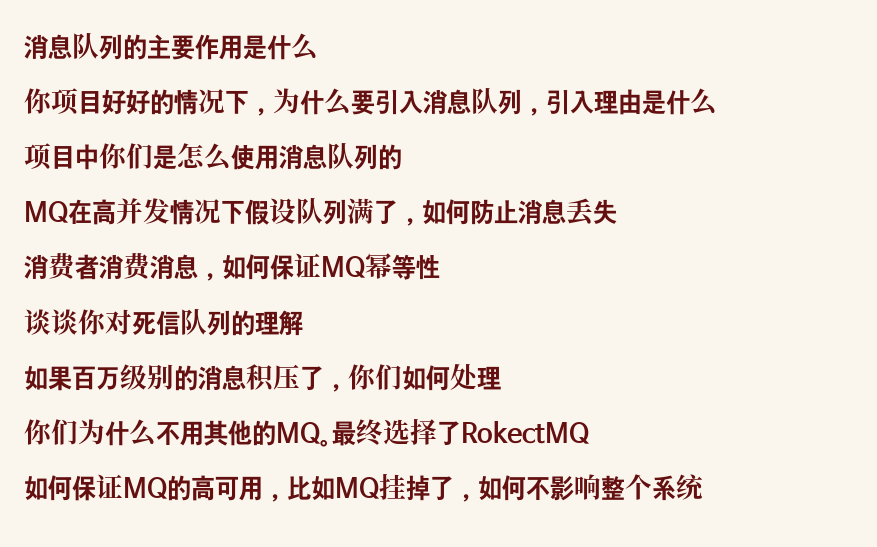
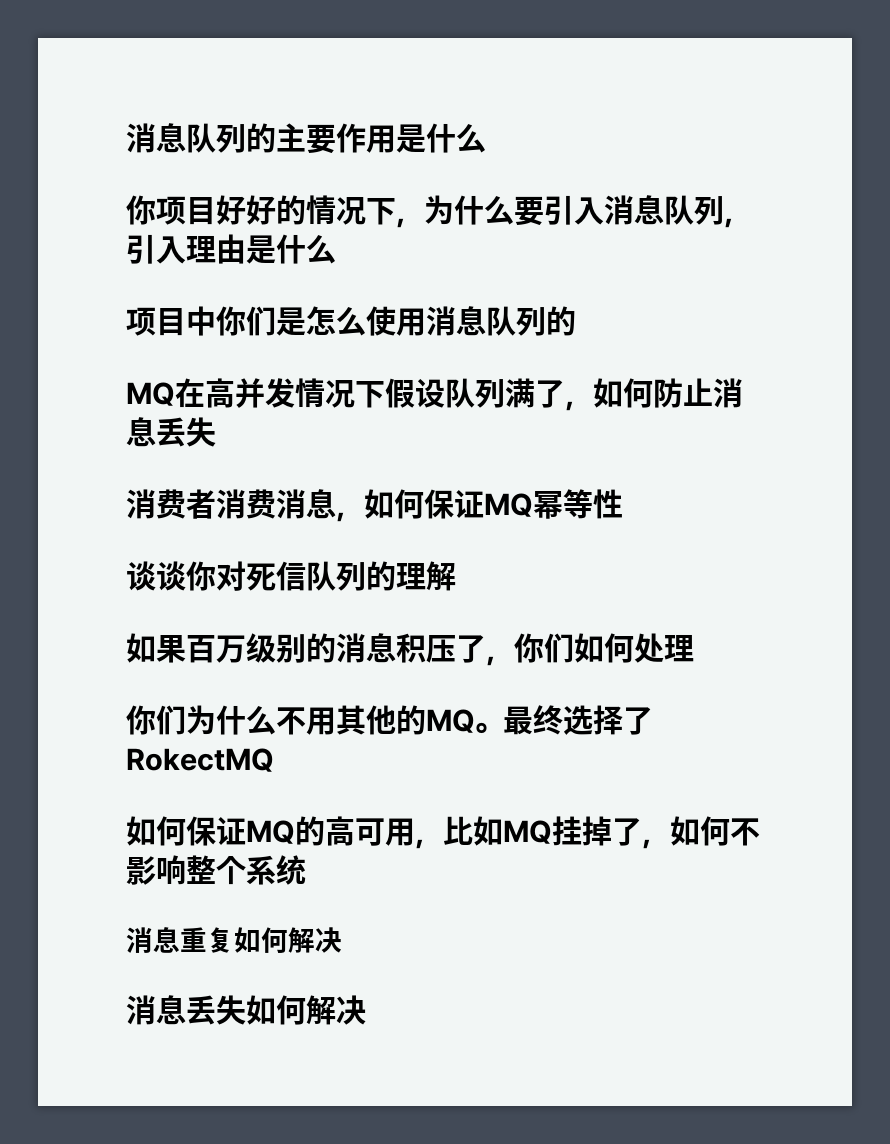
(704, 487) none -> [126,927,342,954] [126,995,366,1025] // 消息重复如何解决 // 消息丢失如何解决

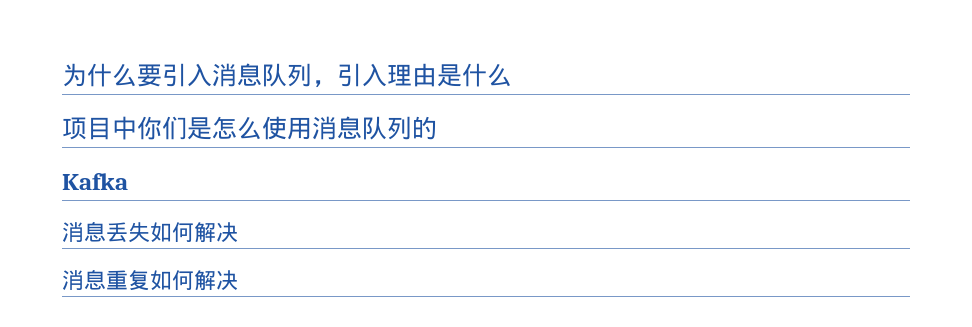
[126,123,486,154] [126,195,424,228] 消息队列的主要作用是什么 // 你项目好好的情况下， -> (62, 75) none
[126,378,743,411] [126,417,216,447] [126,489,623,522] [126,561,456,591] [126,633,694,666] [126,705,653,735] [126,748,274,772] [126,816,760,849] [126,855,306,885] MQ在高并发情况下假设队列满了，如何防止消息丢失 // 消费者消费消息，如何保证MQ幂等性 // 谈谈你对死信队列的理解 // 如果百万级别的消息积压了，你们如何处理 // 你们为什么不用其他的MQ。最终选择了RokectMQ // 如何保证MQ的高可用，比如MQ挂掉了，如何不影响整个系统 -> [62,173,128,190] [62,221,238,243] Kafka // 消息丢失如何解决
[126,995,366,1025] // 消息丢失如何解决 -> (238, 280) none

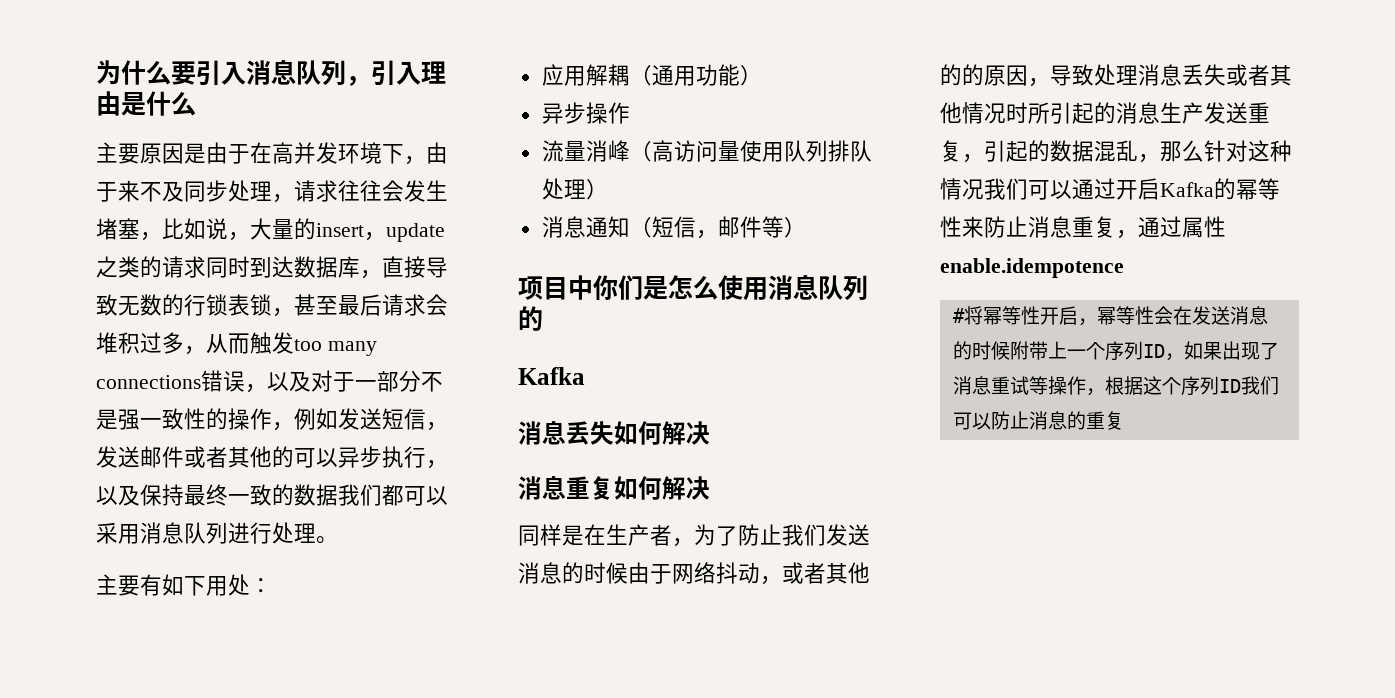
(512, 75) none -> [96,142,448,165] [96,180,448,203] [96,218,445,242] [96,256,448,279] [96,294,448,317] [96,332,377,356] [96,370,443,393] [96,408,448,431] [96,446,448,469] [96,484,448,506] [96,522,338,544] [96,574,272,596] [541,64,762,86] [541,102,630,124] [541,140,872,162] [541,178,608,200] [541,216,806,239] // 主要原因是由于在高并发环境下，由于来不及同步处理，请求往往会发生堵塞，比如说，大量的insert，update之类的请求同时到达数据库，直接导致无数的行锁表锁，甚至最后请求会堆积过多，从而触发too many connections错误，以及对于一部分不是强一致性的操作，例如发送短信，发送邮件或者其他的可以异步执行，以及保持最终一致的数据我们都可以采用消息队列进行处理。 // 主要有如下用处： // 应用解耦（通用功能） // 异步操作 // 流量消峰（高访问量使用队列排队处理） // 消息通知（短信，邮件等）
(238, 280) none -> [518,524,870,547] [518,562,870,585] [940,64,1292,87] [940,102,1270,124] [940,140,1292,163] [940,178,1280,200] [940,216,1226,239] [940,258,1124,278] [952,306,1268,326] [952,341,1279,361] [952,376,1279,396] [952,411,1124,430] // 同样是在生产者，为了防止我们发送消息的时候由于网络抖动，或者其他的的原因，导致处理消息丢失或者其他情况时所引起的消息生产发送重复，引起的数据混乱，那么针对这种情况我们可以通过开启Kafka的幂等性来防止消息重复，通过属性enable.idempotence // #将幂等性开启，幂等性会在发送消息的时候附带上一个序列ID，如果出现了消息重试等操作，根据这个序列ID我们可以防止消息的重复

